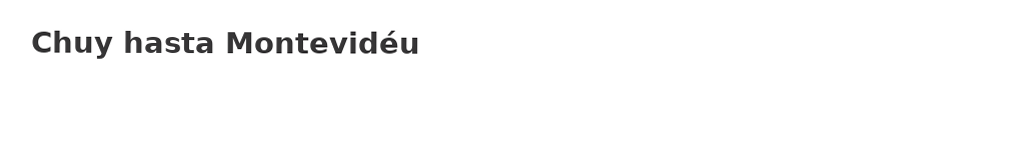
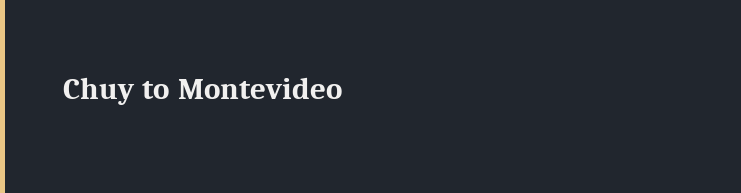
[123,30,421,54] hasta Montevidéu -> [142,77,342,99] to Montevideo

